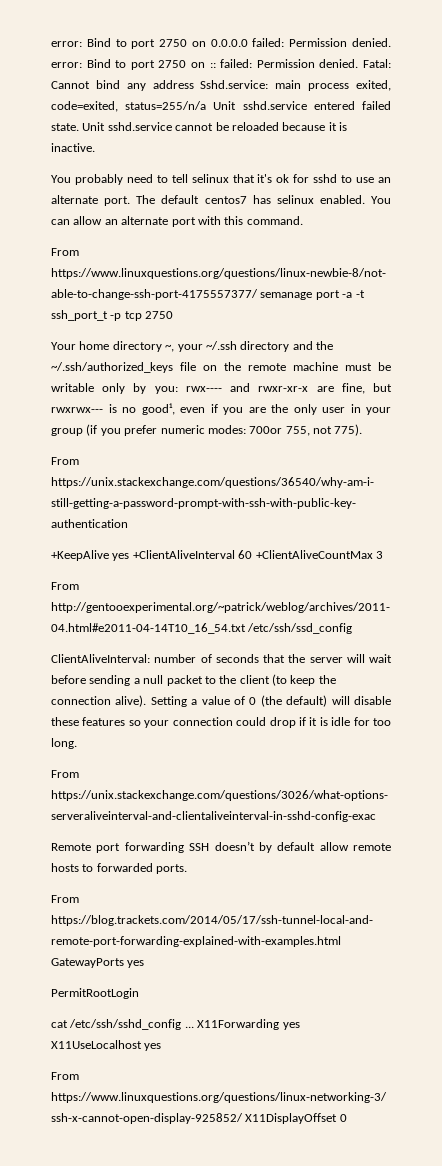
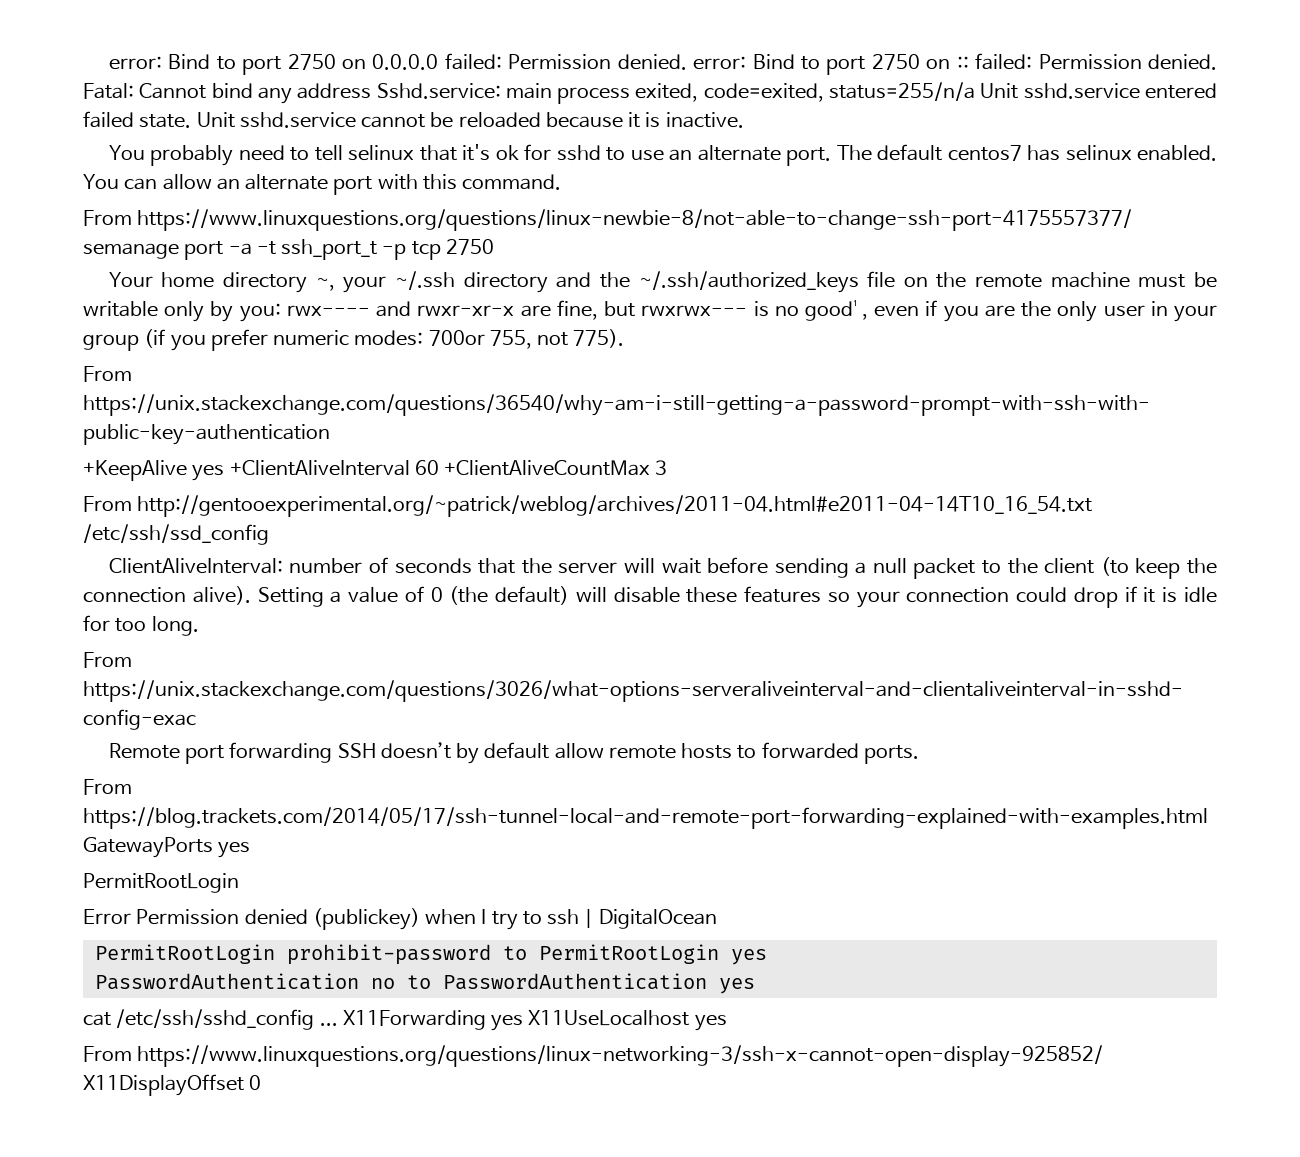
(139, 993) none -> [83,908,717,930] [94,944,767,965] [94,973,755,994] // Error Permission denied (publickey) when I try to ssh | DigitalOcean // PermitRootLogin prohibit-password to PermitRootLogin yes // PasswordAuthentication no to PasswordAuthentication yes

